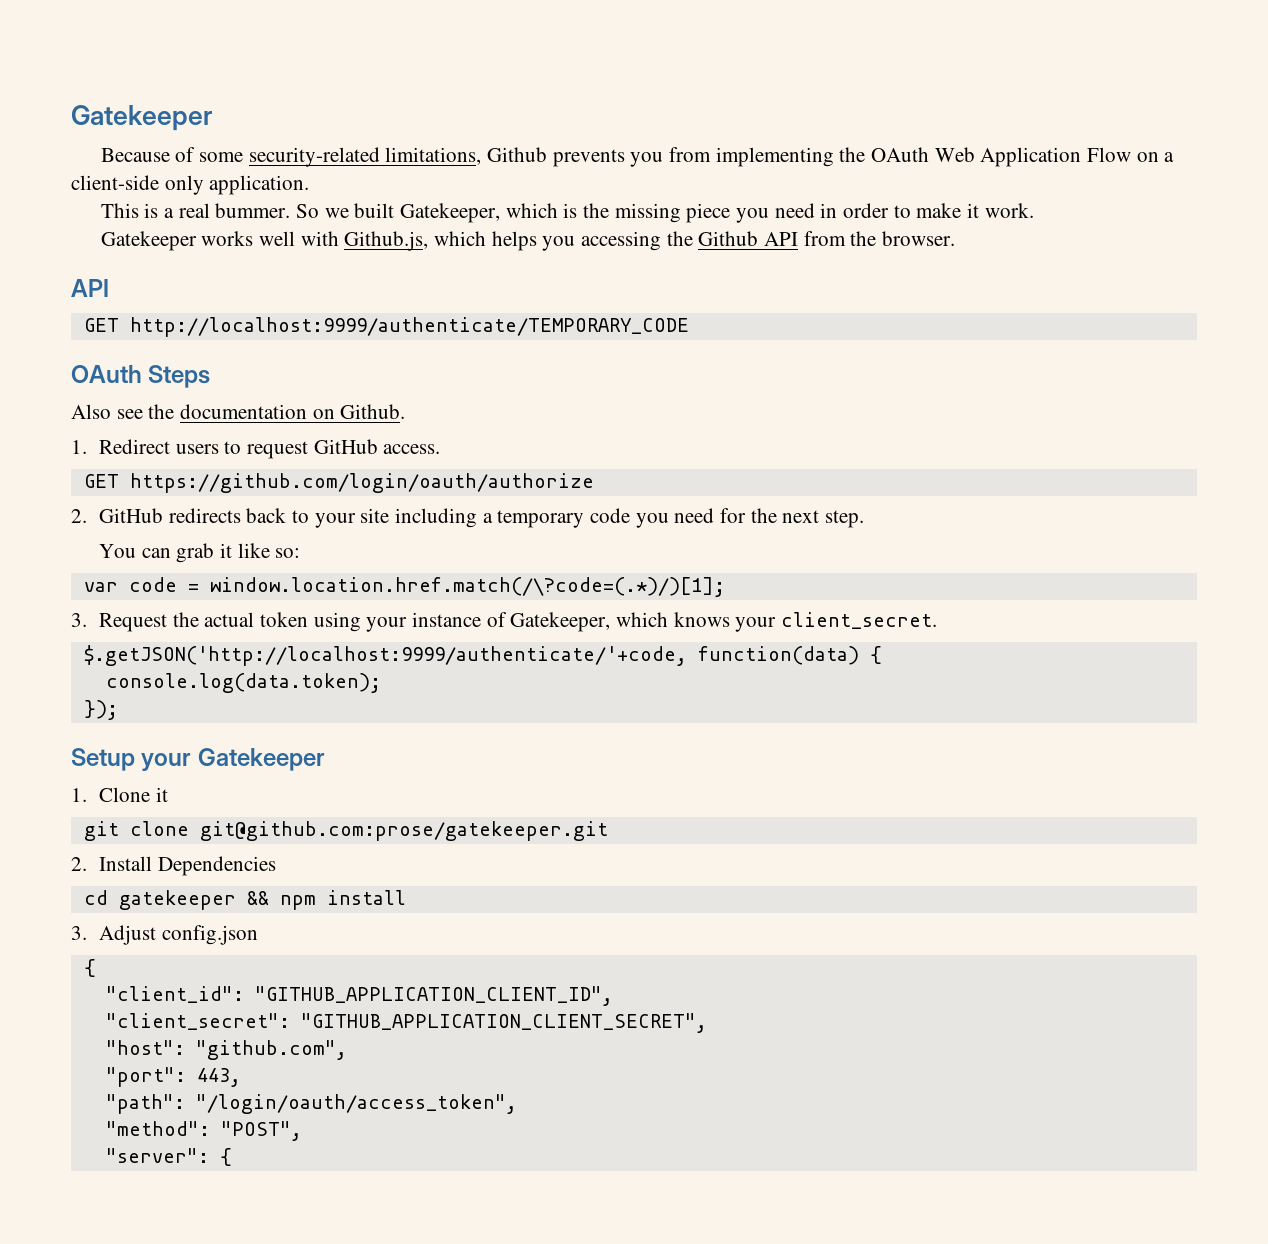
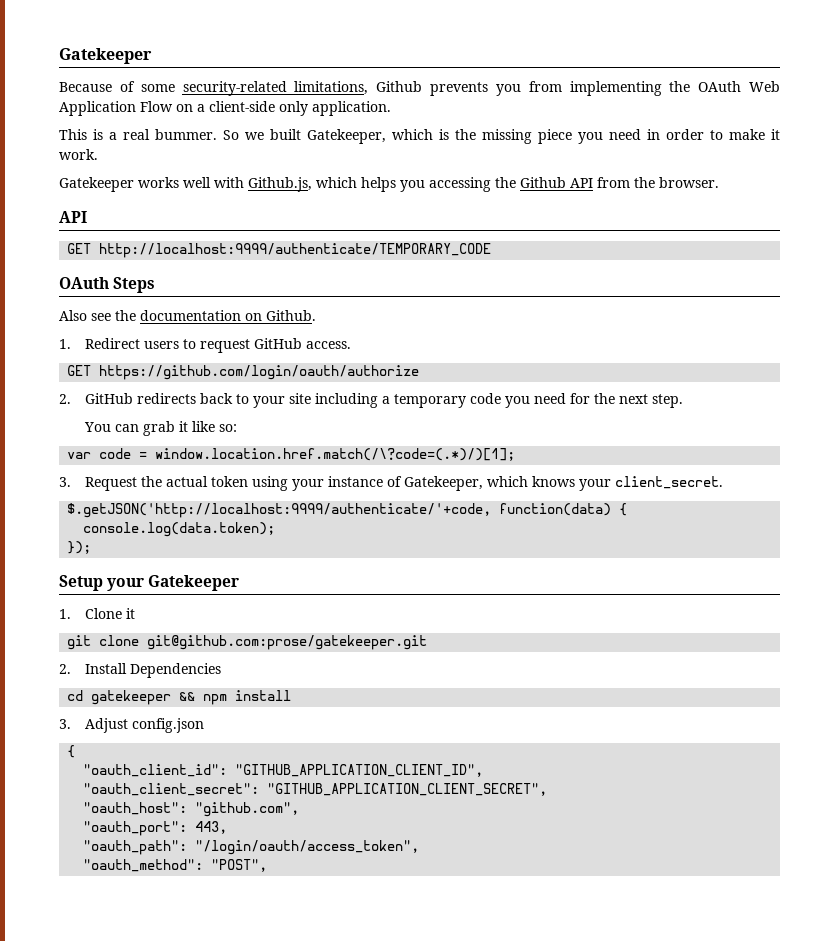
[105,986,244,1003] "client_id": -> [83,764,228,777] "oauth_client_id":
[105,1013,290,1030] "client_secret": -> [83,783,260,796] "oauth_client_secret":
[105,1040,185,1055] "host": -> [83,802,188,815] "oauth_host":
[105,1067,186,1087] "port": -> [83,821,188,836] "oauth_port":
[105,1094,185,1114] "path": -> [83,840,188,855] "oauth_path":
[105,1121,210,1136] "method": -> [83,859,204,872] "oauth_method":
[105,1148,232,1166] // "server": { -> (268, 865) none

